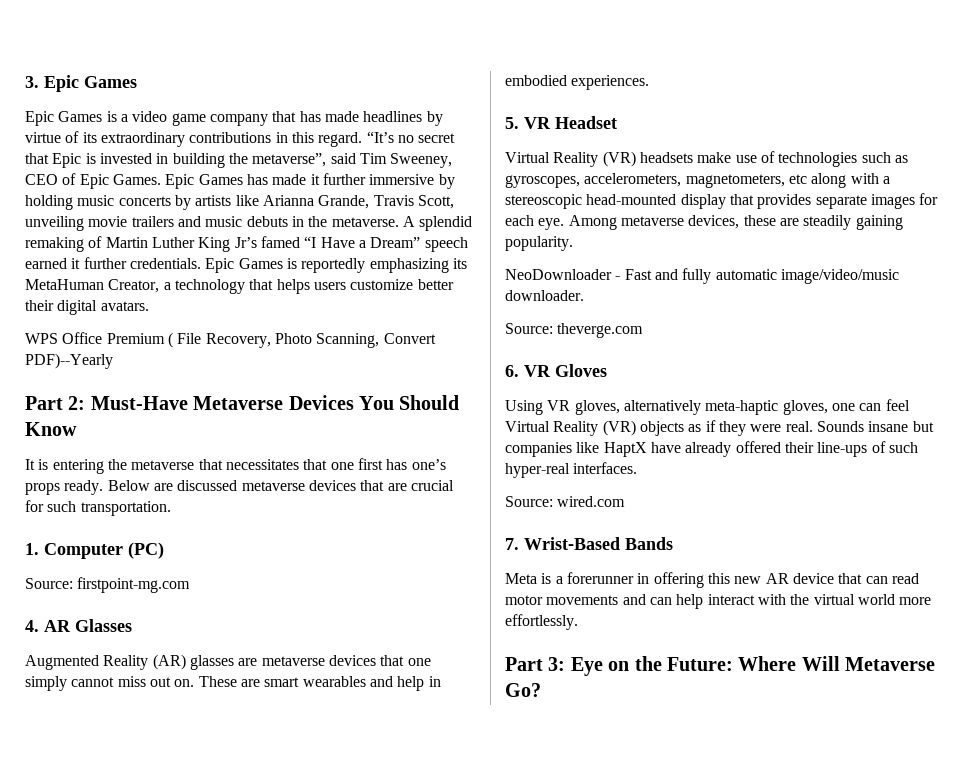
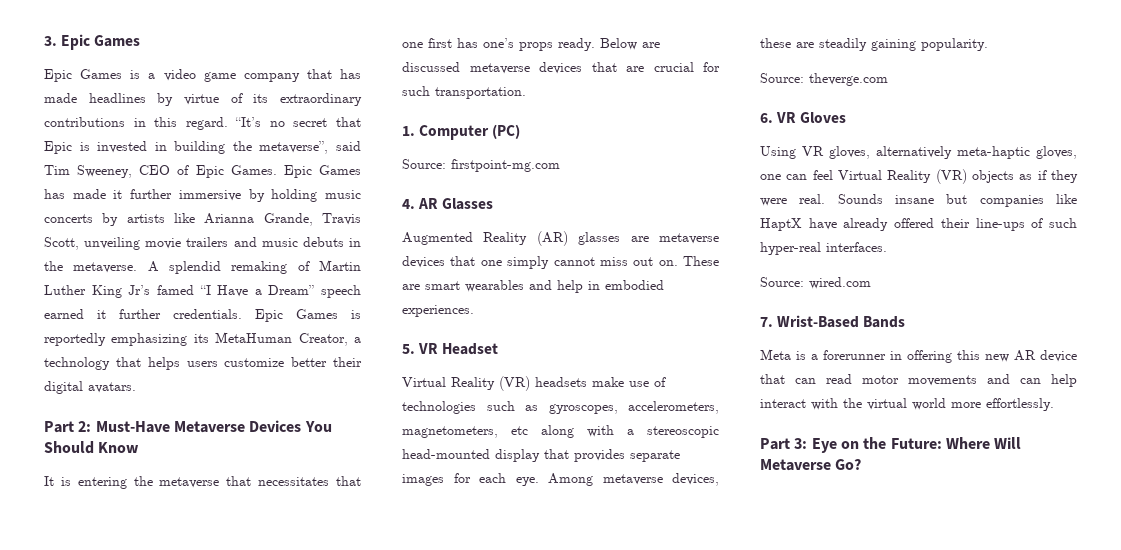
[25,332,436,348] [25,353,113,369] // WPS Office Premium ( File Recovery, Photo Scanning, Convert PDF)--Yearly -> (136, 387) none
[505,268,899,284] [505,290,584,301] // NeoDownloader - Fast and fully automatic image/video/music downloader. -> (988, 44) none

